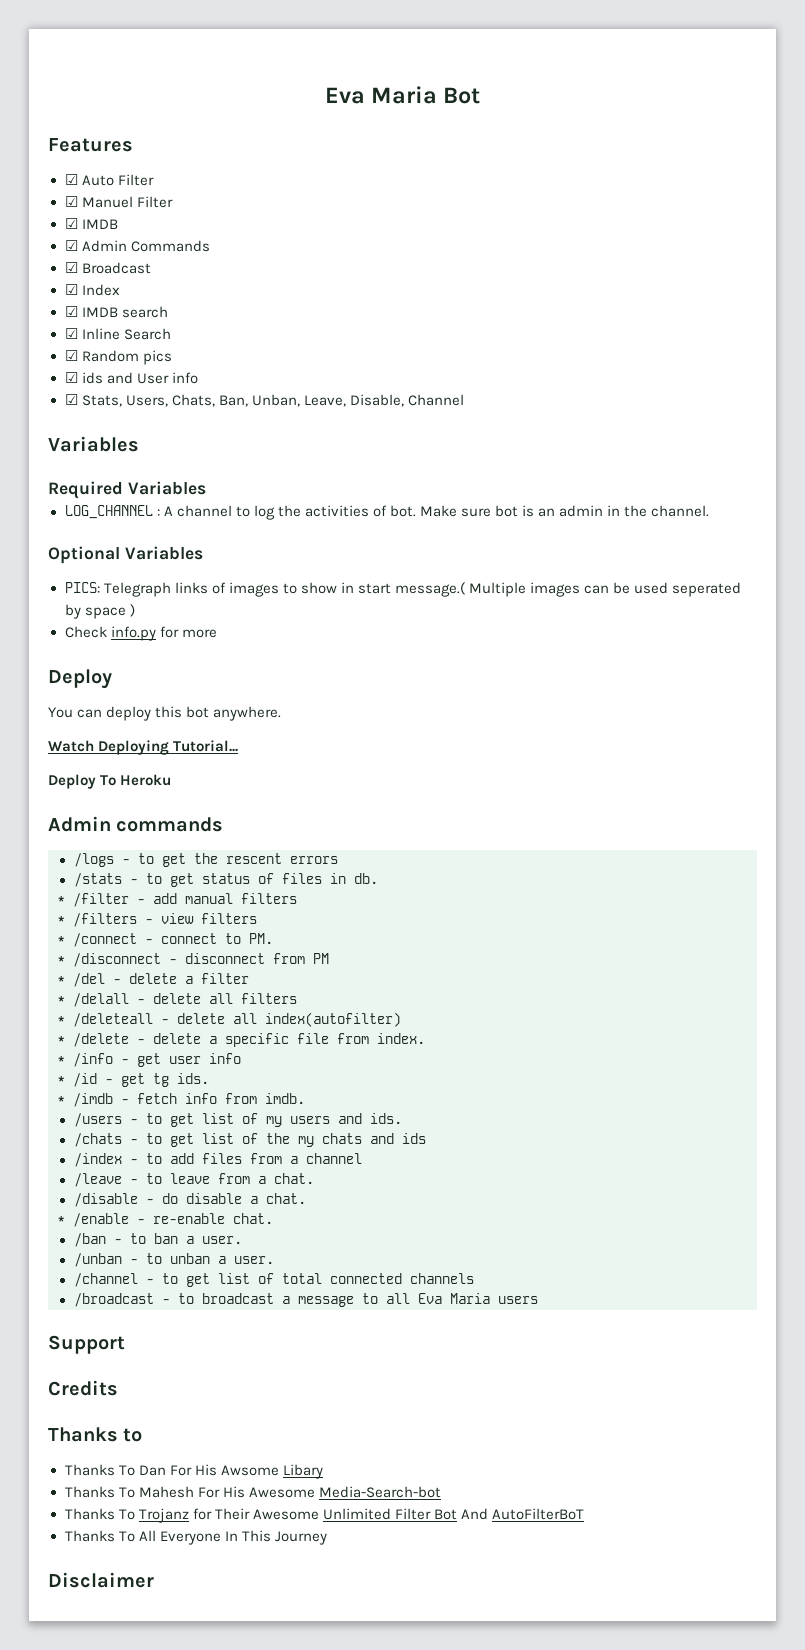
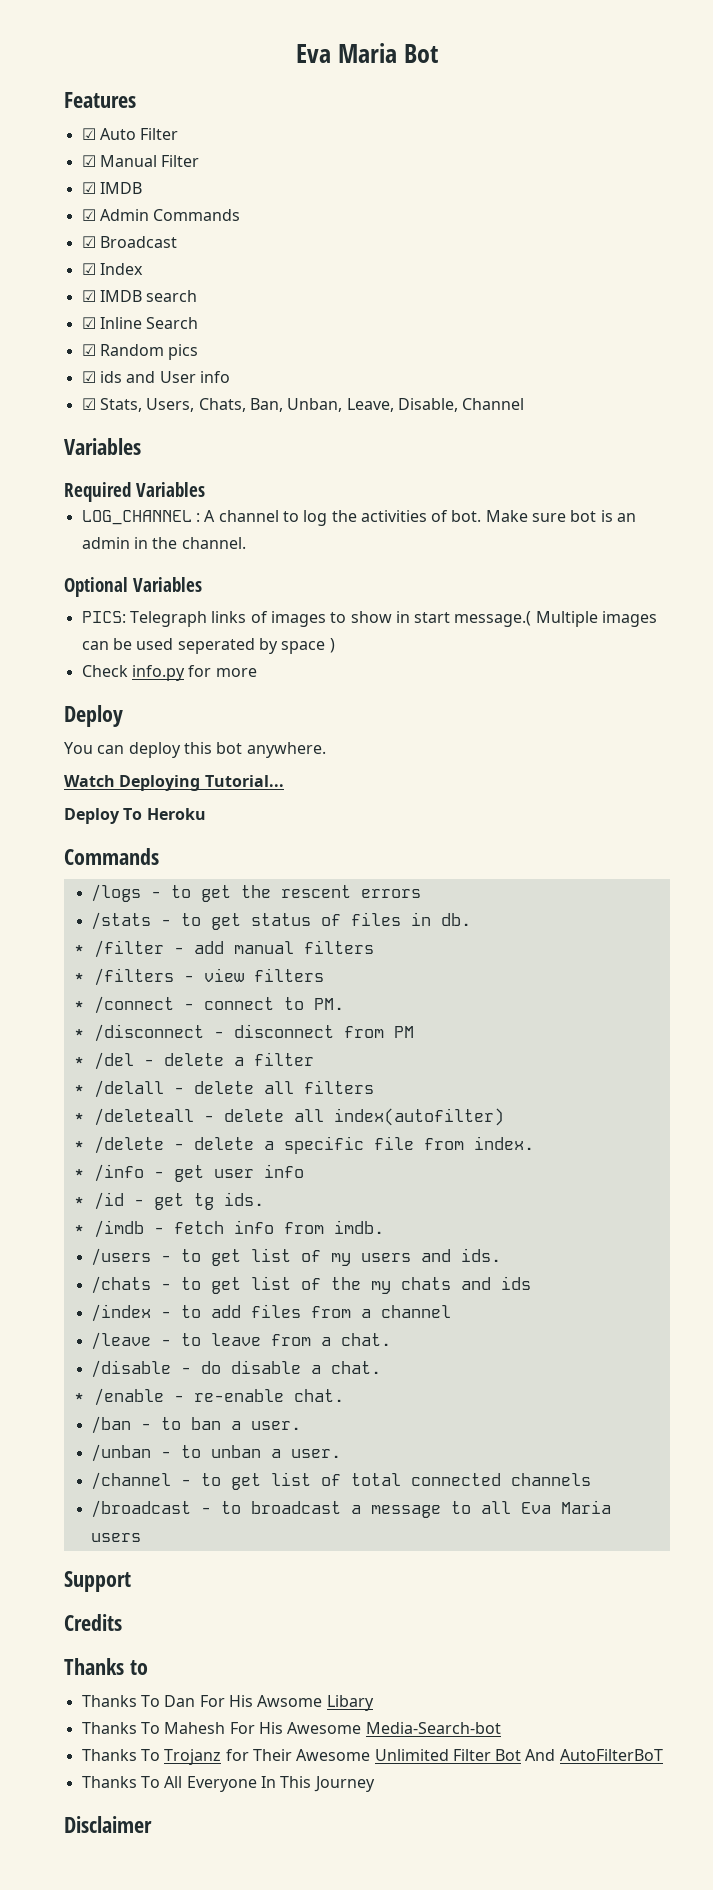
[81,196,133,208] Manuel -> [99,155,157,167] Manual
[48,816,224,832] Admin commands -> [64,848,159,865] Commands

